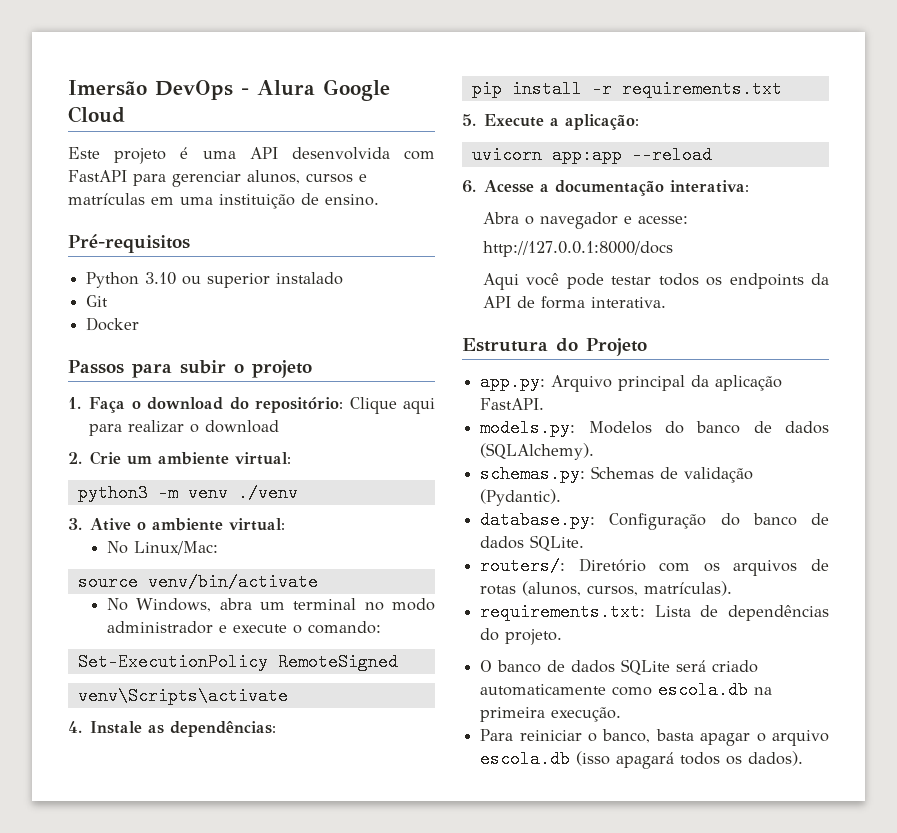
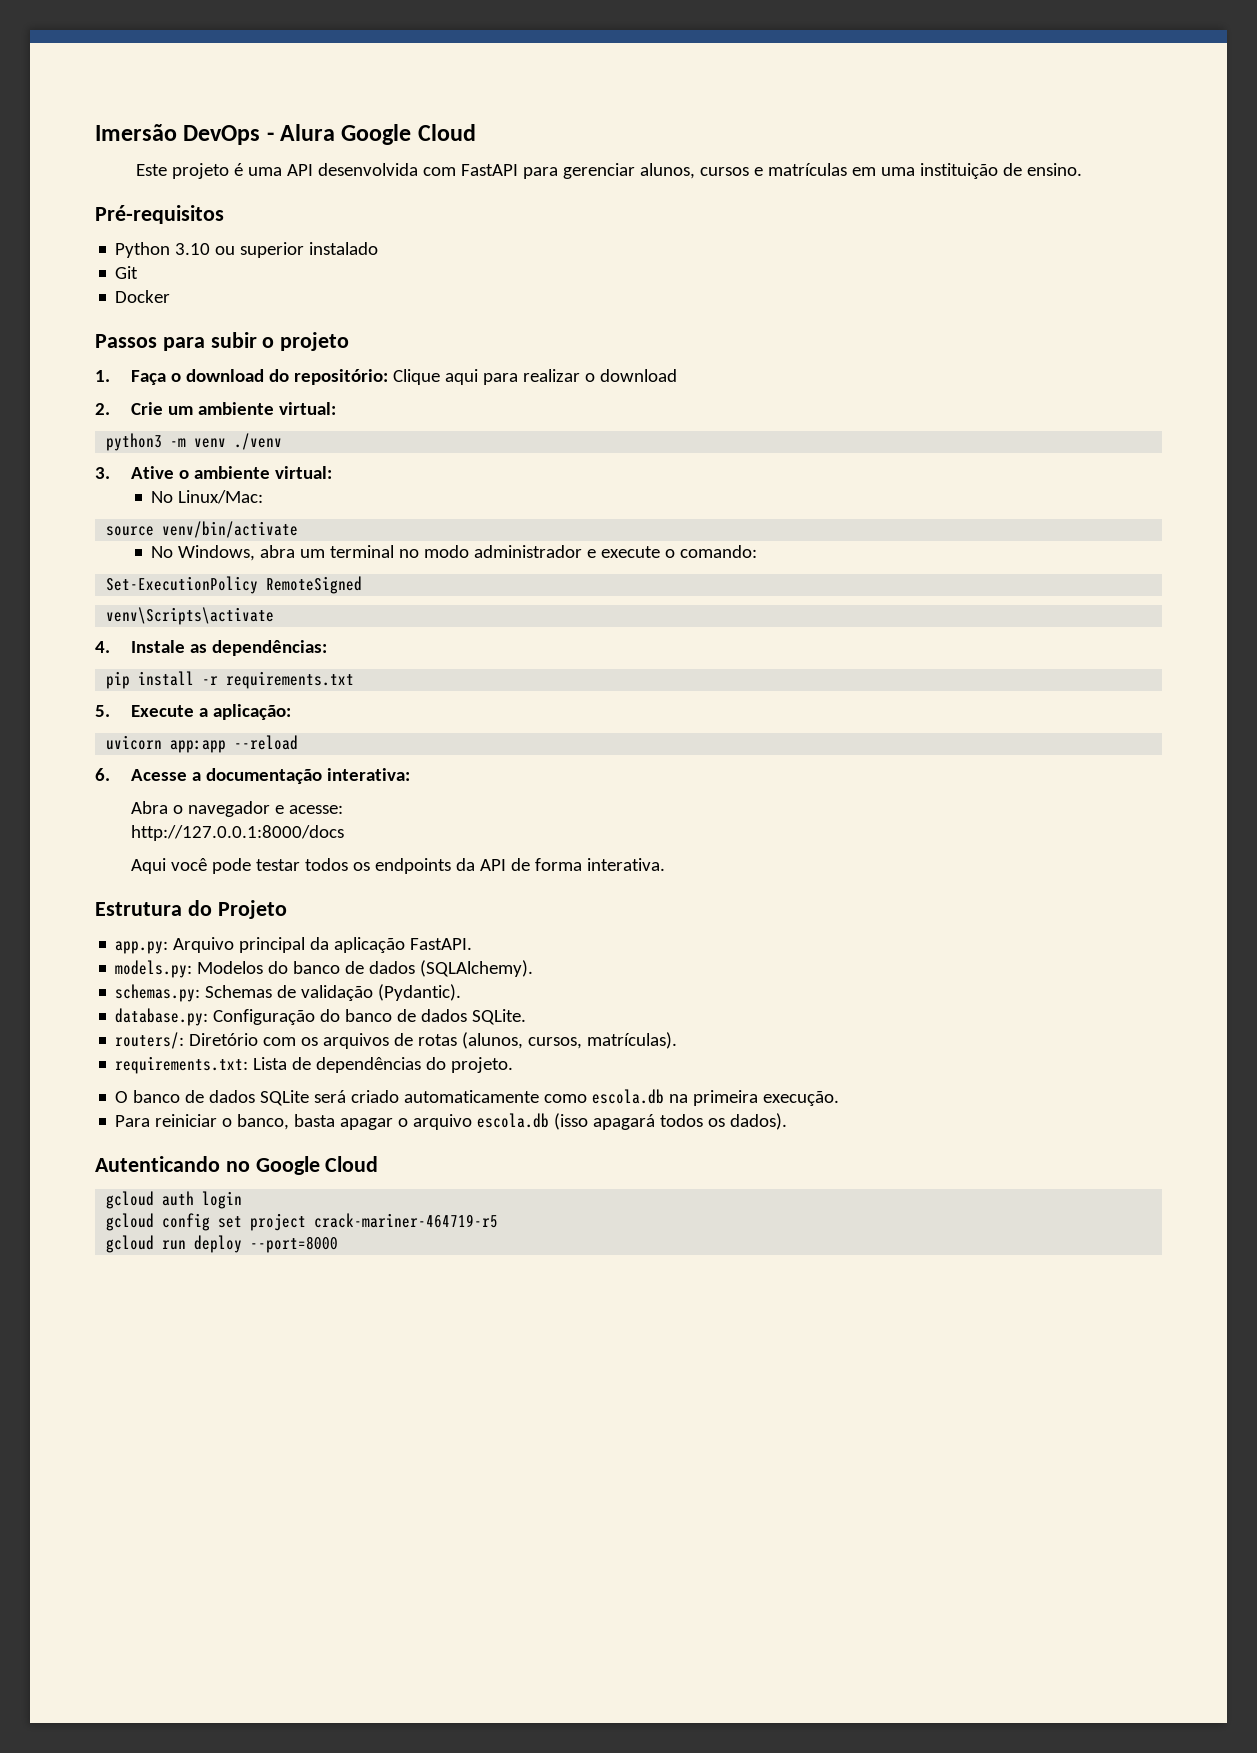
(804, 758) none -> [95,1156,379,1175] [106,1191,243,1209] [106,1213,499,1231] [106,1235,339,1253] // Autenticando no Google Cloud // gcloud auth login // gcloud config set project crack-mariner-464719-r5 // gcloud run deploy --port=8000

